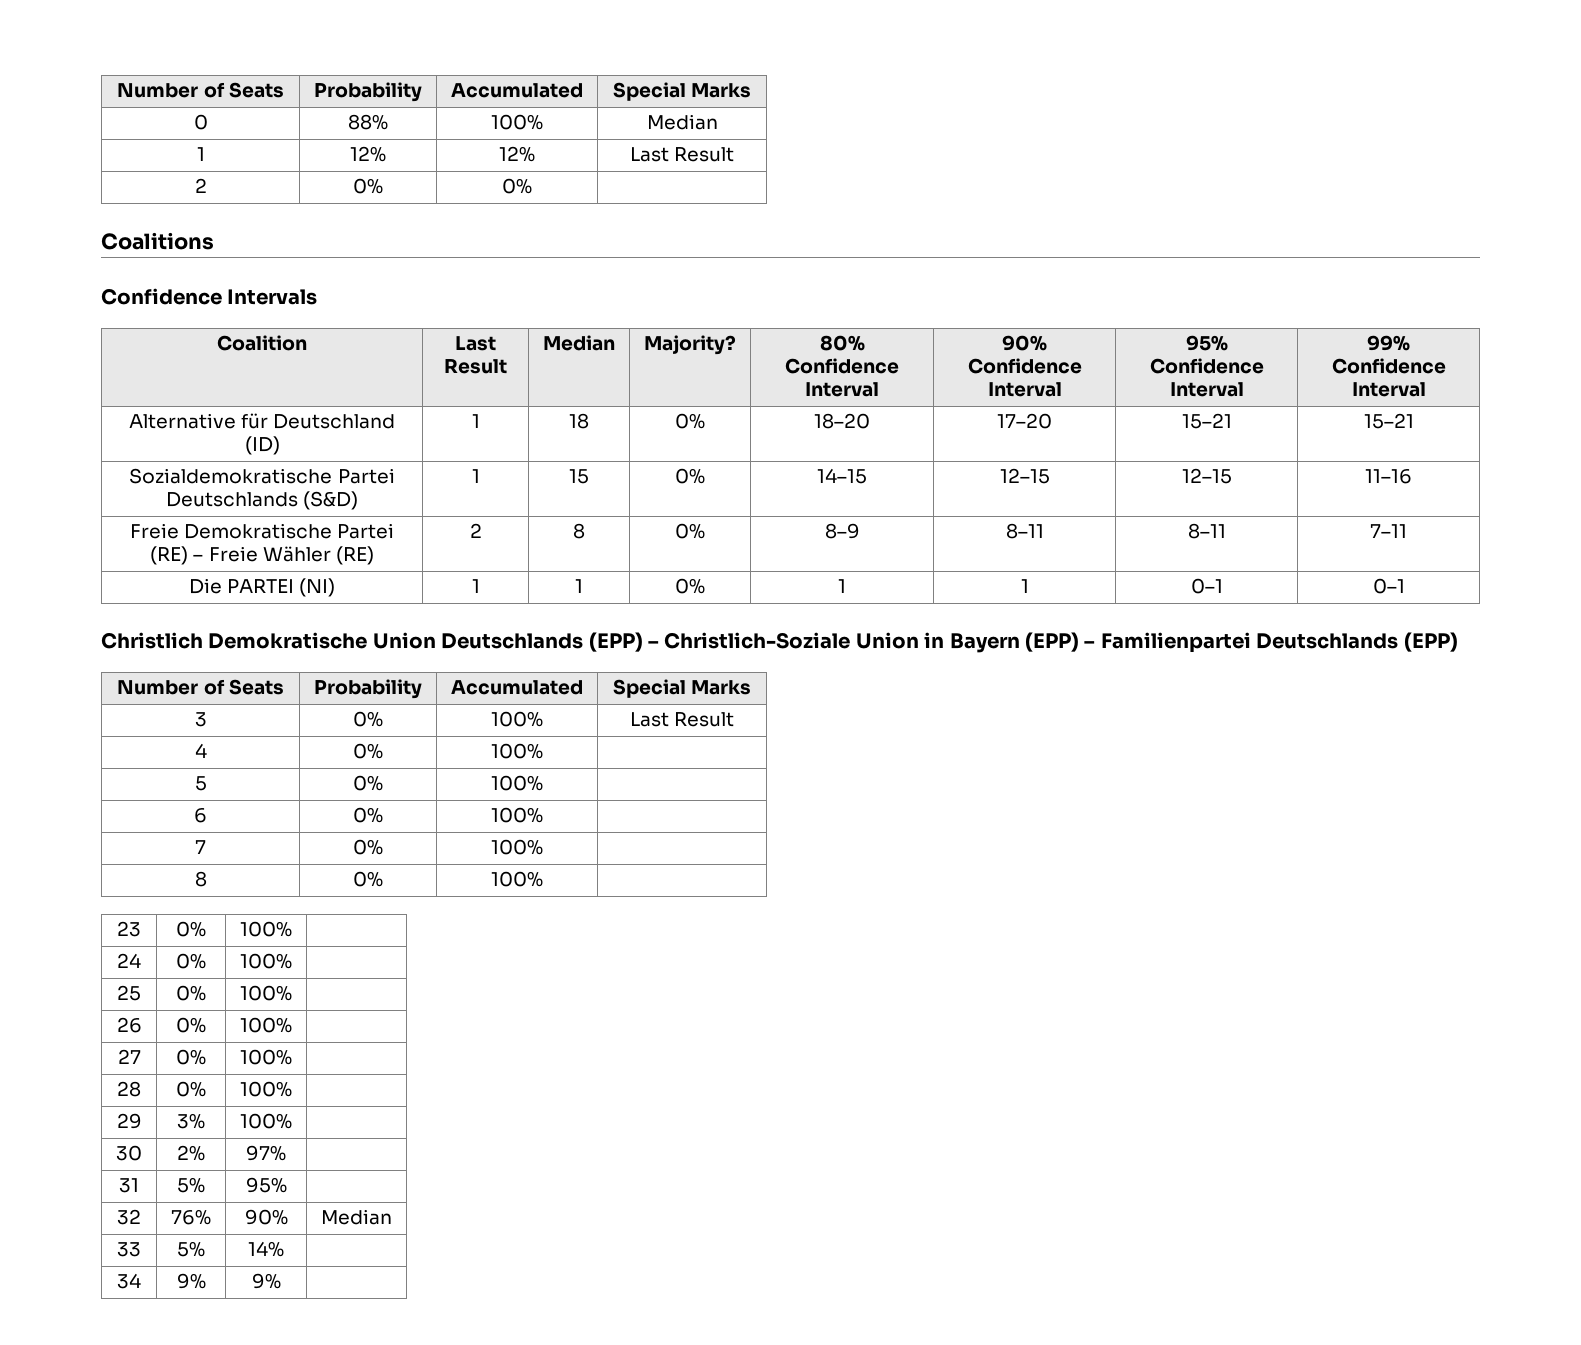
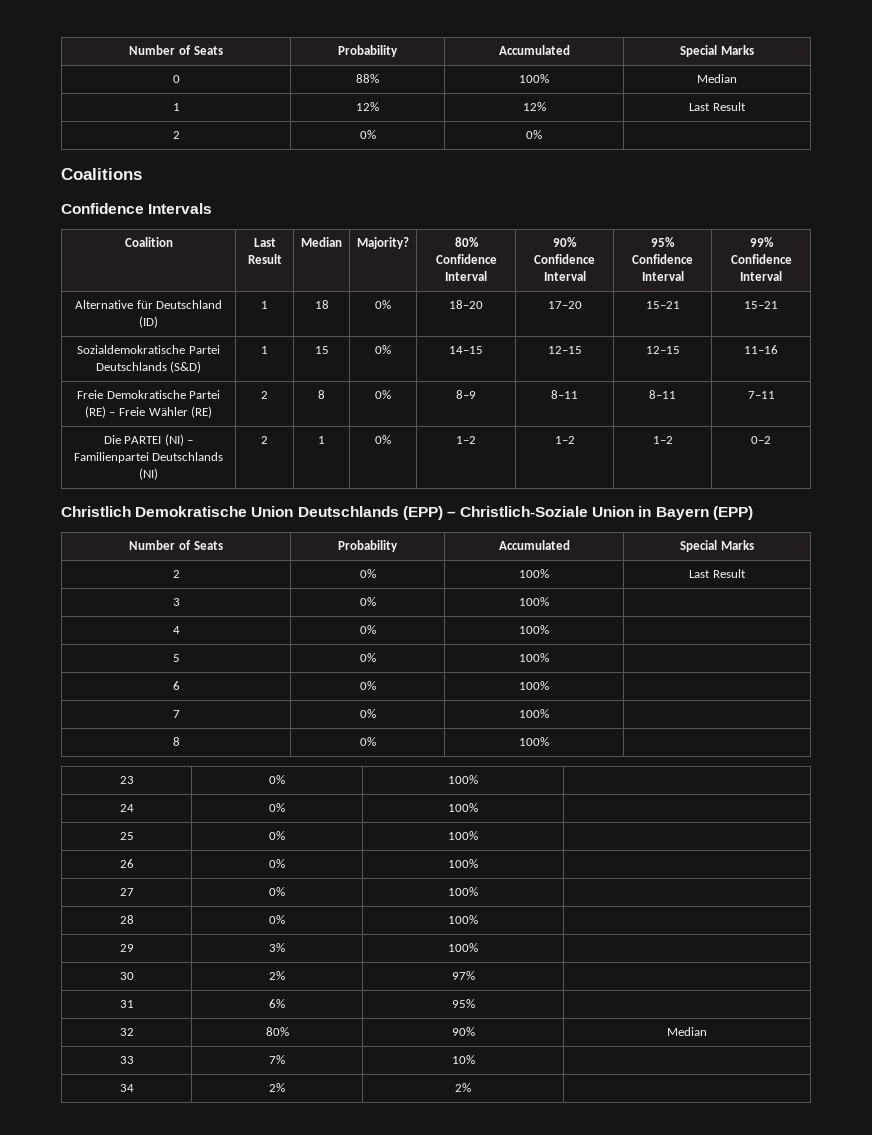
[471,579,480,593] [575,579,583,593] [675,578,705,594] [838,579,846,593] [1020,579,1029,593] [1190,578,1223,594] [1372,578,1405,594] | 1 | 1 | 0% | 1 | 1 | 0–1 | 0–1 -> [187,440,194,444] [73,452,224,463] [139,468,158,480] [261,436,268,444] [318,436,325,444] [375,435,391,444] [456,436,476,444] [554,436,575,444] [652,436,673,444] [751,436,771,444] – Familienpartei Deutschlands (NI) | 2 | 1 | 0% | 1–2 | 1–2 | 1–2 | 0–2
[1084,632,1458,653] [117,679,284,695] [314,679,422,699] [451,680,583,695] [612,679,752,698] [194,712,207,727] – Familienpartei Deutschlands (EPP) // Number of Seats | Probability | Accumulated | Special Marks // 3 -> [129,540,223,550] [338,540,398,552] [498,540,570,550] [680,540,754,552] [172,570,180,578] // Number of Seats | Probability | Accumulated | Special Marks // 2
(735, 719) none -> [172,598,180,606] [359,597,376,606] [519,597,549,606] // 3 | 0% | 100% |
[177,1177,205,1193] 5% -> [269,999,285,1008] 6%
[171,1209,211,1225] 76% -> [265,1027,289,1036] 80%
[177,1241,205,1257] [248,1241,284,1257] 5% | 14% -> [269,1055,285,1064] [451,1055,475,1064] 7% | 10%
[176,1273,206,1289] [251,1273,281,1289] 9% | 9% -> [269,1083,285,1092] [455,1083,471,1092] 2% | 2%

